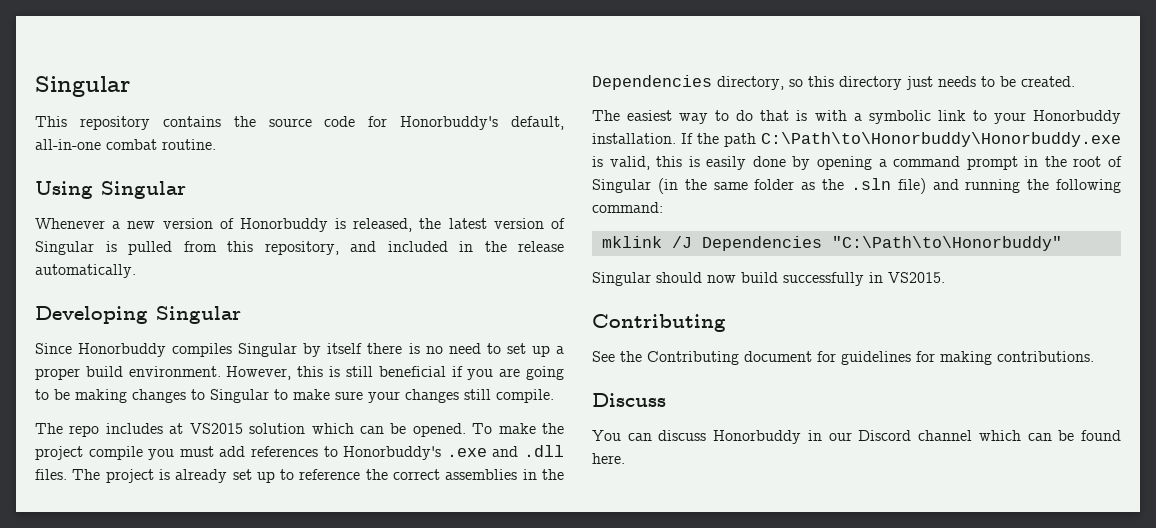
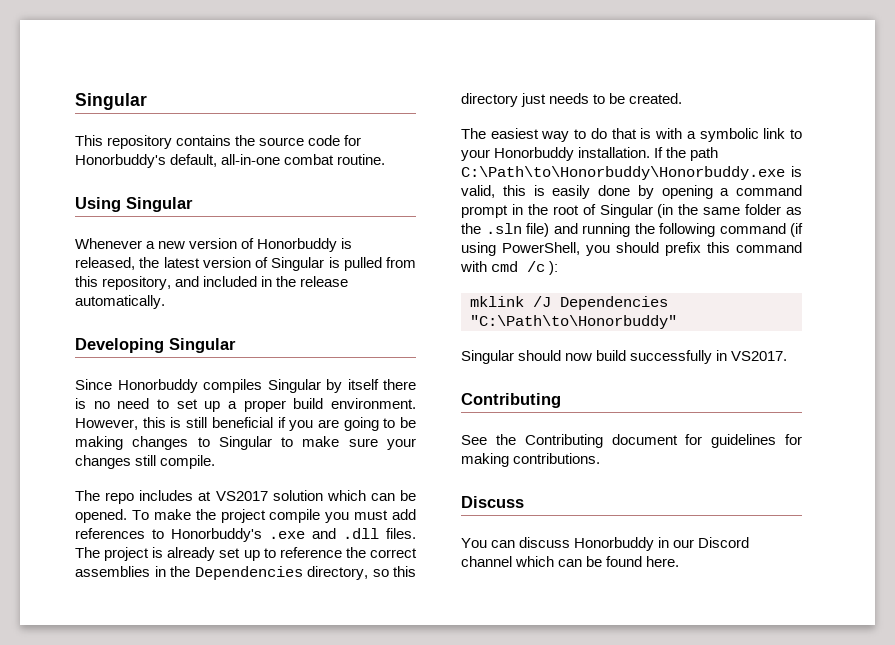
[189,423,243,434] VS2015 -> [215,491,268,501] VS2017
[592,202,663,213] command: -> [719,223,803,237] [461,242,802,256] [460,261,559,275] command (if using PowerShell, you should prefix this command with cmd /c ):
[888,272,945,283] VS2015. -> [731,351,788,361] VS2017.

